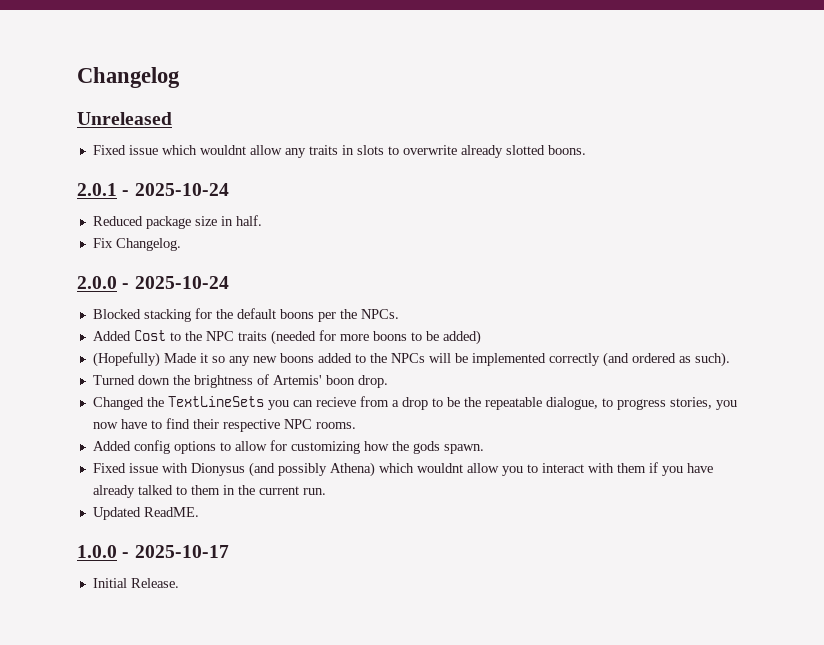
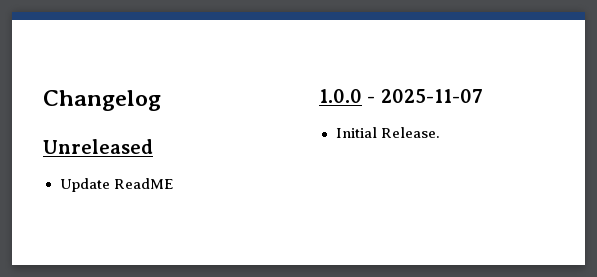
[92,145,586,158] [77,183,229,196] [92,215,262,229] [92,238,181,251] [77,276,229,289] [92,308,399,322] [92,330,481,345] [92,352,730,367] [92,374,388,388] [92,396,737,410] [92,418,356,432] [92,440,484,454] [92,462,713,477] [92,485,326,498] [92,507,199,520] Fixed issue which wouldnt allow any traits in slots to overwrite already slotted boons. // 2.0.1 - 2025-10-24 // Reduced package size in half. // Fix Changelog. // 2.0.0 - 2025-10-24 // Blocked stacking for the default boons per the NPCs. // Added Cost to the NPC traits (needed for more boons to be added) // (Hopefully) Made it so any new boons added to the NPCs will be implemented correctly (and ordered as such). // Turned down the brightness of Artemis' boon drop. // Changed the TextLineSets you can recieve from a drop to be the repeatable dialogue, to progress stories, you now have to find their respective NPC rooms. // Added config options to allow for customizing how the gods spawn. // Fixed issue with Dionysus (and possibly Athena) which wouldnt allow you to interact with them if you have already talked to them in the current run. // Updated ReadME. -> [59,178,174,192] Update ReadME
[134,545,229,558] 2025-10-17 -> [380,89,483,103] 2025-11-07

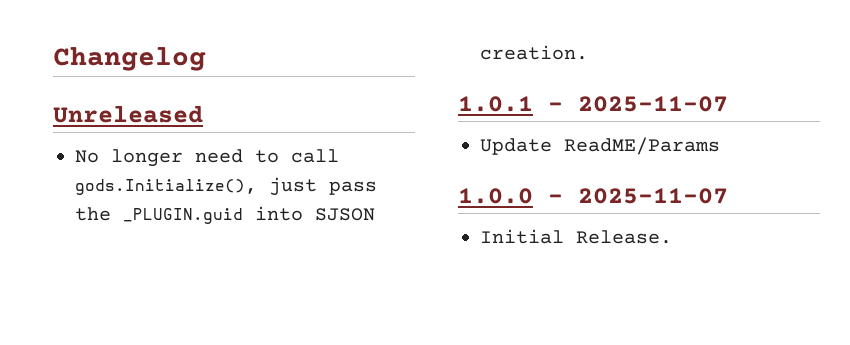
(153, 146) none -> [75,149,339,167] [75,177,377,196] [75,206,375,224] [480,45,588,60] [458,96,728,112] // No longer need to call gods.Initialize(), just pass the _PLUGIN.guid into SJSON creation. // 1.0.1 - 2025-11-07
[113,178,174,189] ReadME -> [564,137,720,155] ReadME/Params

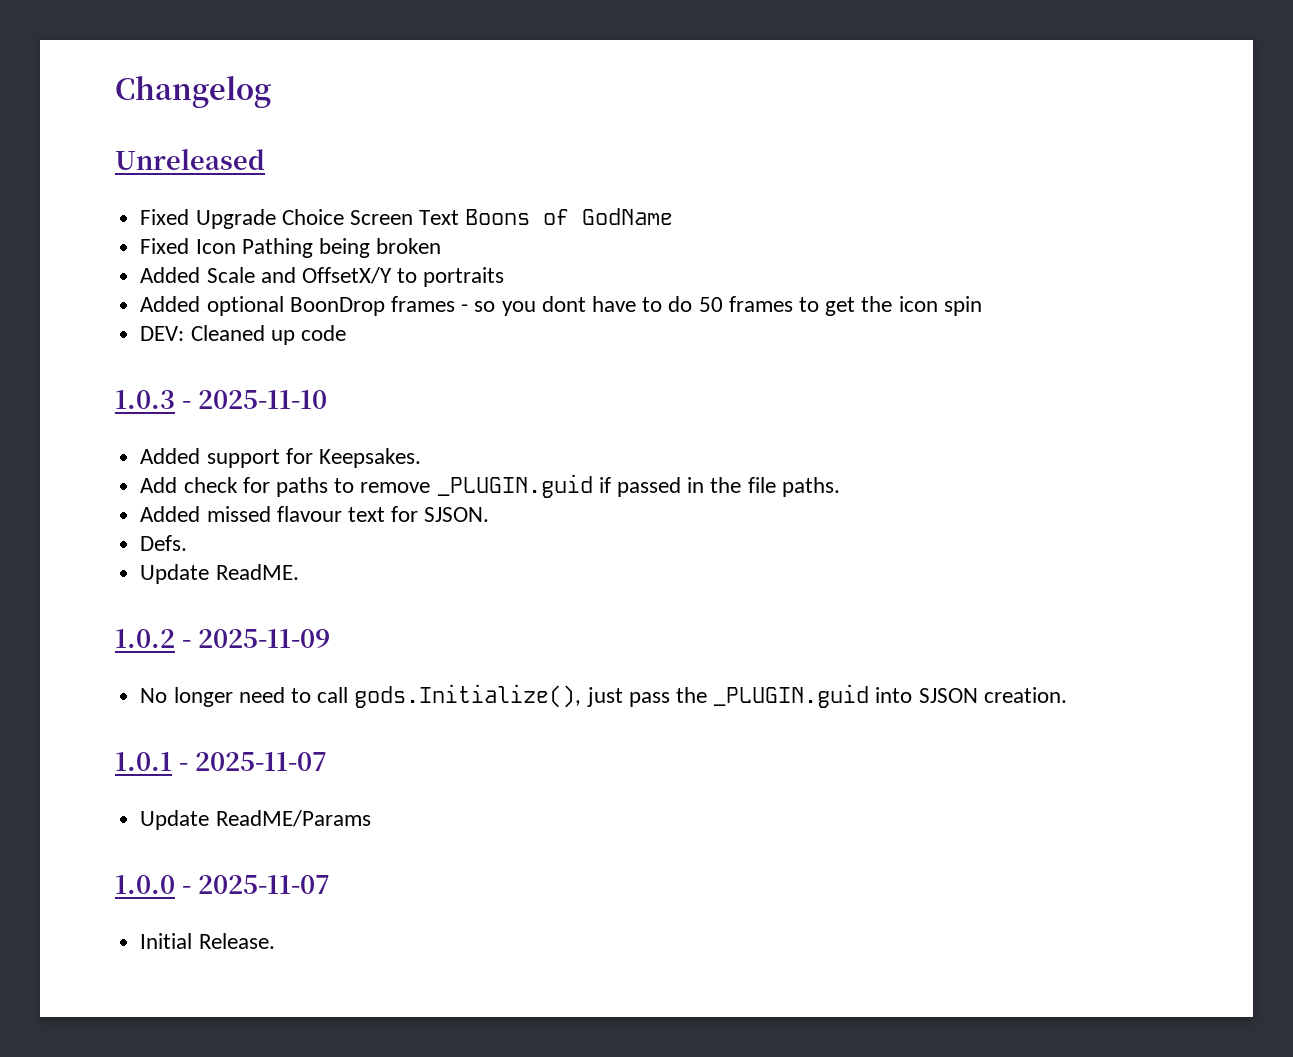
(203, 114) none -> [140,208,674,229] [140,238,442,258] [140,267,505,287] [140,296,982,316] [140,325,346,345] [115,390,327,409] [140,448,421,468] [140,474,840,498] [140,506,490,522] [140,535,188,551] [140,564,299,584] [115,629,330,648] // Fixed Upgrade Choice Screen Text Boons of GodName // Fixed Icon Pathing being broken // Added Scale and OffsetX/Y to portraits // Added optional BoonDrop frames - so you dont have to do 50 frames to get the icon spin // DEV: Cleaned up code // 1.0.3 - 2025-11-10 // Added support for Keepsakes. // Add check for paths to remove _PLUGIN.guid if passed in the file paths. // Added missed flavour text for SJSON. // Defs. // Update ReadME. // 1.0.2 - 2025-11-09

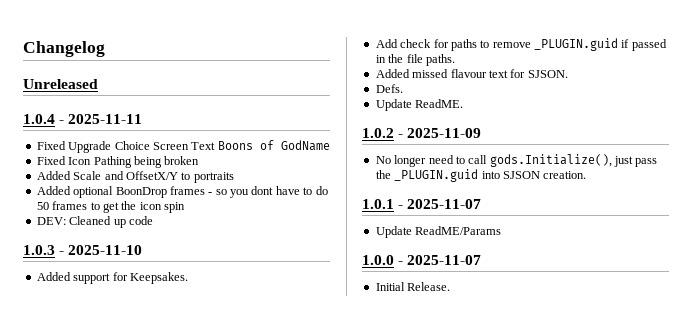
(265, 159) none -> [23,114,143,124] // 1.0.4 - 2025-11-11

